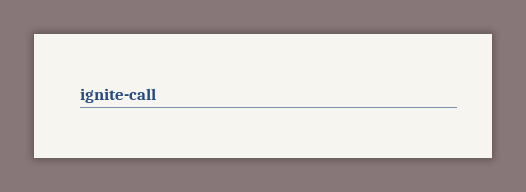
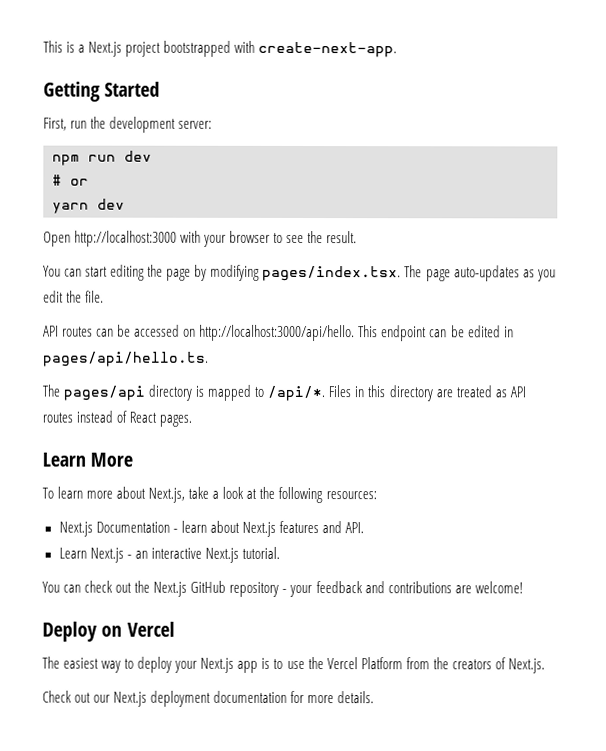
[80,88,156,103] ignite-call -> [43,40,398,58] [43,81,161,102] [43,116,213,133] [52,150,152,166] [52,174,89,186] [52,198,125,214] [43,230,358,247] [43,264,556,282] [43,290,105,303] [43,324,514,342] [43,351,209,367] [42,384,526,402] [42,410,193,427] [42,452,134,467] [42,486,377,504] [58,520,364,537] [58,546,280,563] [42,580,523,598] [42,621,175,642] [42,656,545,674] [42,690,375,707] This is a Next.js project bootstrapped with create-next-app. // Getting Started // First, run the development server: // npm run dev // # or // yarn dev // Open http://localhost:3000 with your browser to see the result. // You can start editing the page by modifying pages/index.tsx. The page auto-updates as you edit the file. // API routes can be accessed on http://localhost:3000/api/hello. This endpoint can be edited in pages/api/hello.ts. // The pages/api directory is mapped to /api/*. Files in this directory are treated as API routes instead of React pages. // Learn More // To learn more about Next.js, take a look at the following resources: // Next.js Documentation - learn about Next.js features and API. // Learn Next.js - an interactive Next.js tutorial. // You can check out the Next.js GitHub repository - your feedback and contributions are welcome! // Deploy on Vercel // The easiest way to deploy your Next.js app is to use the Vercel Platform from the creators of Next.js. // Check out our Next.js deployment documentation for more details.

